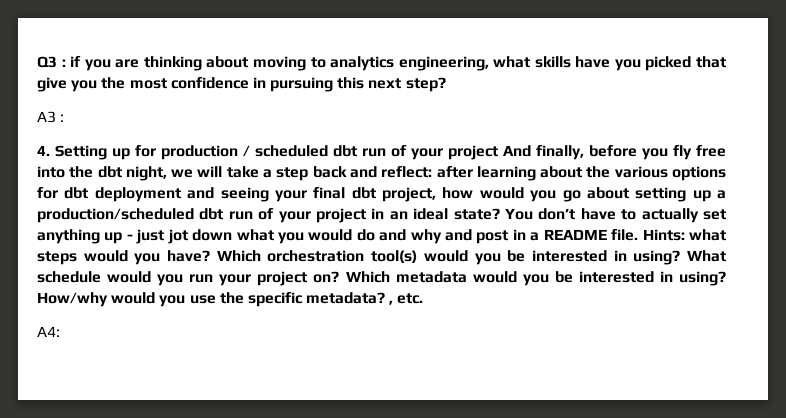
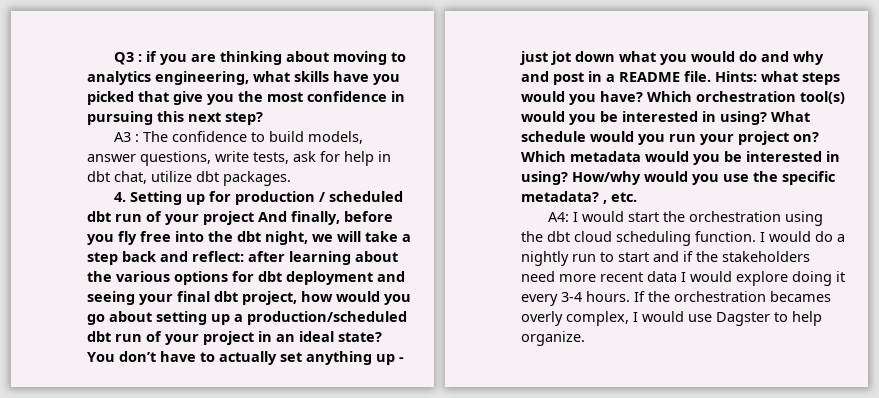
(65, 118) none -> [142,131,363,144] [87,151,391,166] [87,171,291,186] The confidence to build models, answer questions, write tests, ask for help in dbt chat, utilize dbt packages.
(60, 331) none -> [572,211,823,226] [521,231,845,246] [521,251,810,266] [521,271,845,286] [521,291,831,306] [521,311,822,326] [521,331,585,346] I would start the orchestration using the dbt cloud scheduling function. I would do a nightly run to start and if the stakeholders need more recent data I would explore doing it every 3-4 hours. If the orchestration becames overly complex, I would use Dagster to help organize.

